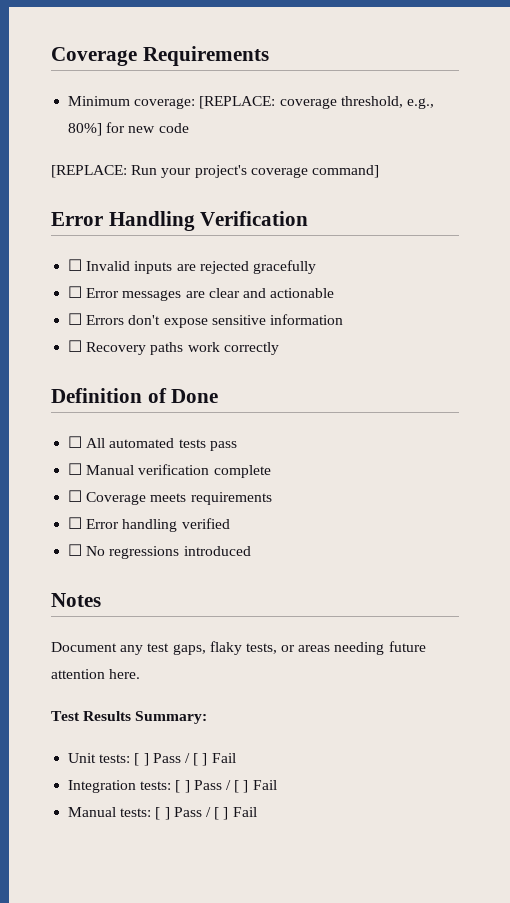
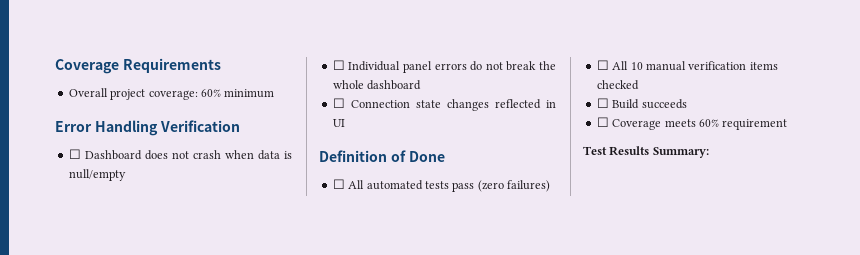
[68,96,434,109] [68,122,189,136] [51,165,379,178] [51,211,309,231] [68,259,316,274] [68,286,335,301] [68,313,343,328] [68,340,279,355] Minimum coverage: [REPLACE: coverage threshold, e.g., 80%] for new code // [REPLACE: Run your project's coverage command] // Error Handling Verification // ☐ Invalid inputs are rejected gracefully // ☐ Error messages are clear and actionable // ☐ Errors don't expose sensitive information // ☐ Recovery paths work correctly -> [68,88,275,100] [55,120,240,136] [68,149,292,160] [68,169,126,181] [332,60,556,73] [332,80,422,90] [332,98,556,111] [332,119,345,127] Overall project coverage: 60% minimum // Error Handling Verification // ☐ Dashboard does not crash when data is null/empty // ☐ Individual panel errors do not break the whole dashboard // ☐ Connection state changes reflected in UI
[68,463,271,478] [68,490,272,505] [68,517,230,532] [68,544,251,559] [51,593,101,607] [51,641,426,655] [51,669,141,679] [51,711,208,724] [68,753,236,766] [68,780,277,793] [68,807,257,820] // ☐ Manual verification complete // ☐ Coverage meets requirements // ☐ Error handling verified // ☐ No regressions introduced // Notes // Document any test gaps, flaky tests, or areas needing future attention here. // Test Results Summary: // Unit tests: [ ] Pass / [ ] Fail // Integration tests: [ ] Pass / [ ] Fail // Manual tests: [ ] Pass / [ ] Fail -> [477,180,550,192] [596,60,778,71] [596,80,639,90] [596,98,687,109] [596,117,788,130] [583,146,709,158] (zero failures) // ☐ All 10 manual verification items checked // ☐ Build succeeds // ☐ Coverage meets 60% requirement // Test Results Summary:

